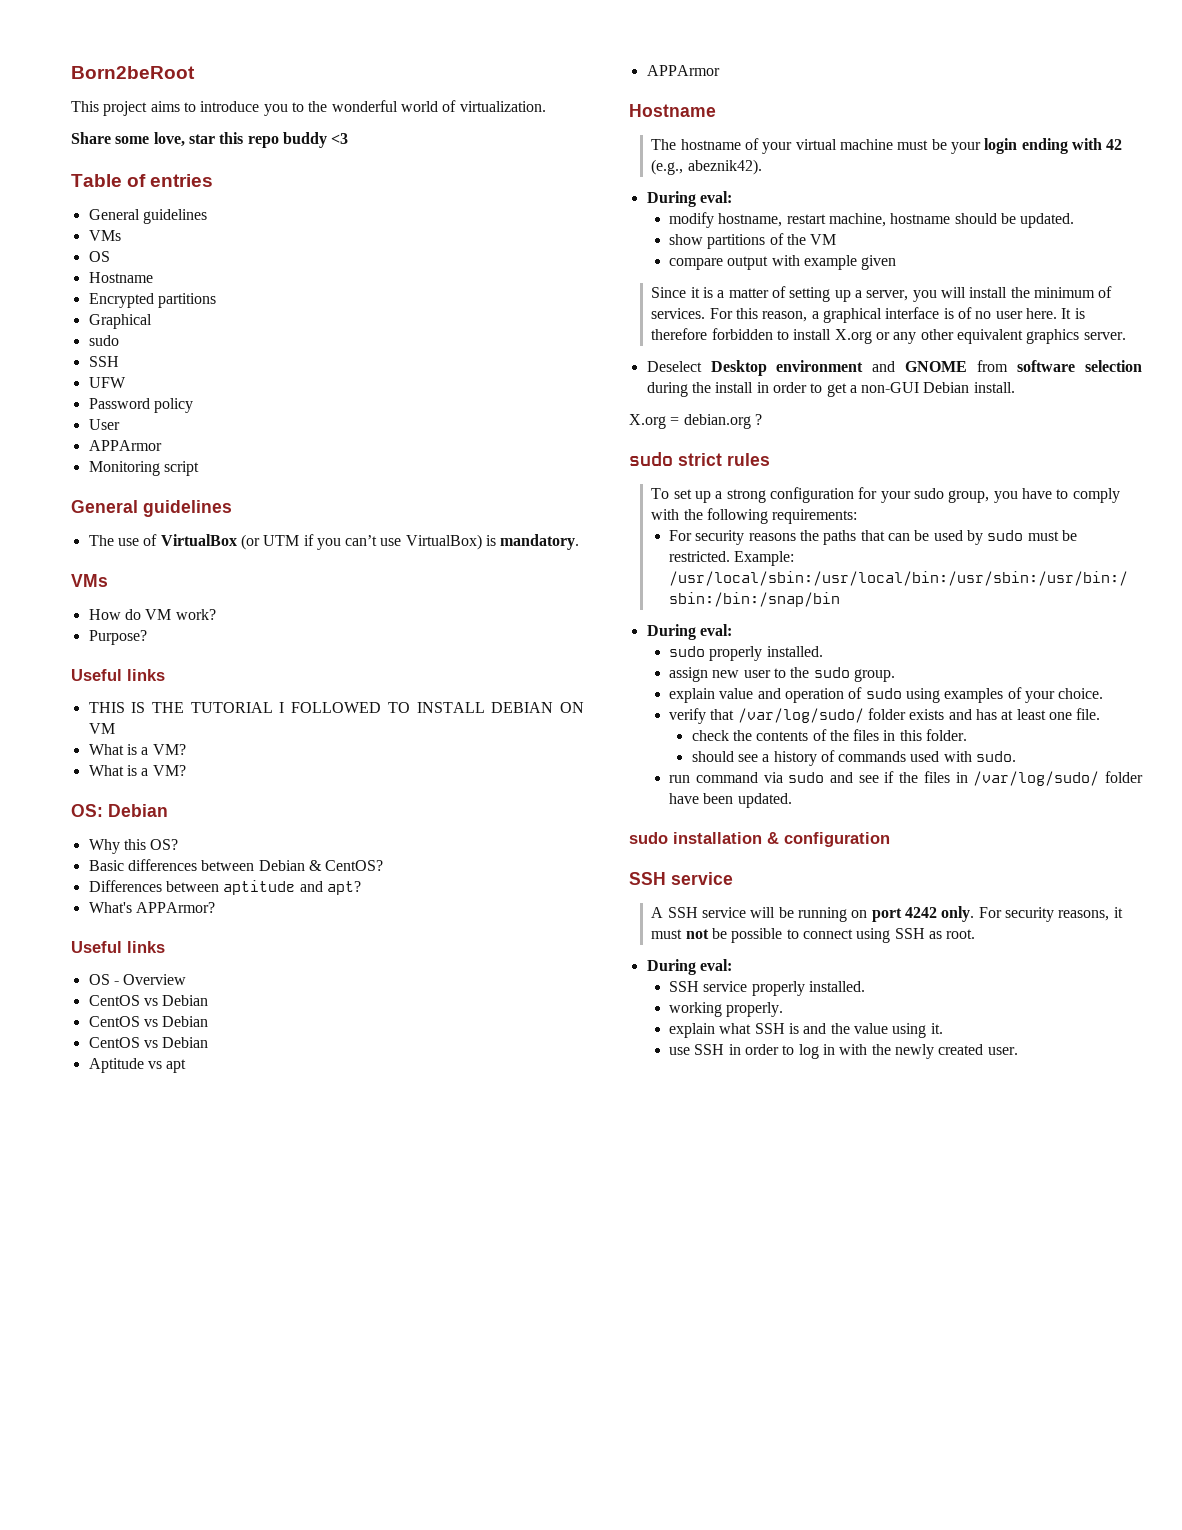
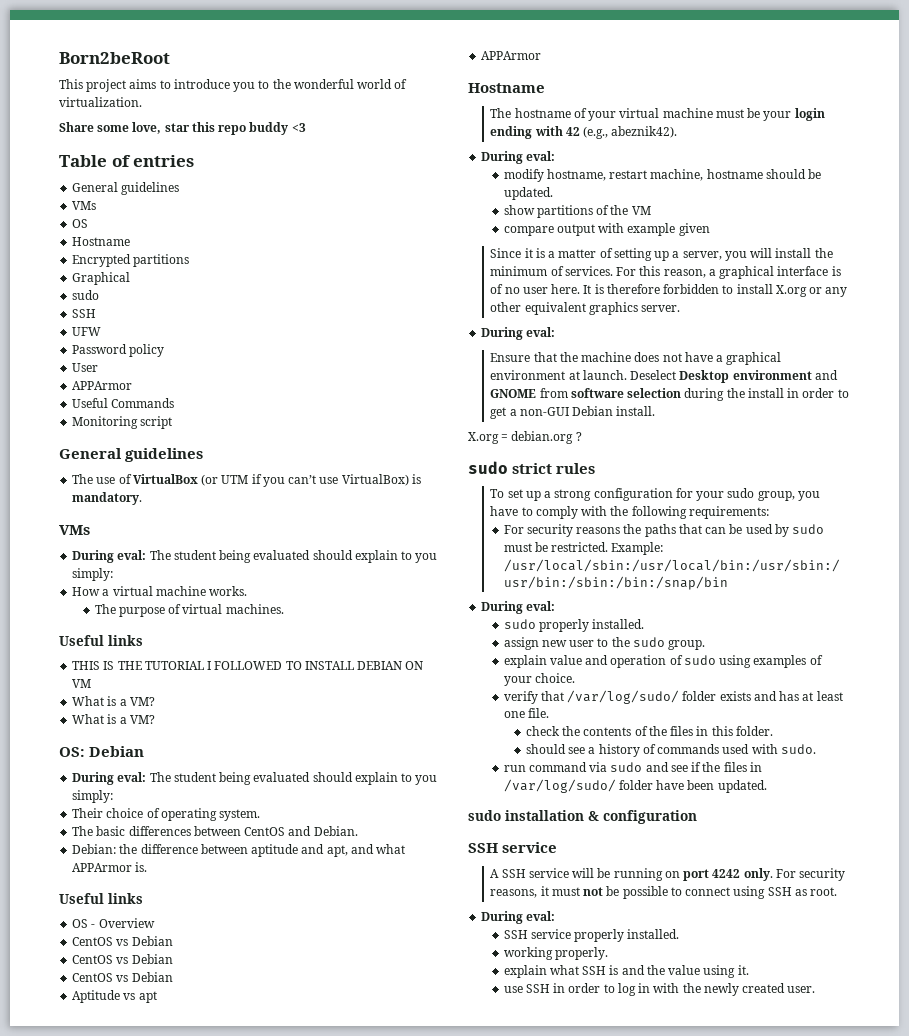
(162, 445) none -> [72,398,175,408] // Useful Commands
[88,609,216,620] [88,630,147,645] How do VM work? // Purpose? -> [72,550,438,563] [72,568,114,581] [72,586,248,596] [94,604,284,617] During eval: The student being evaluated should explain to you simply: // How a virtual machine works. // The purpose of virtual machines.
[88,839,179,854] [88,859,384,871] [88,880,361,895] [88,902,215,913] Why this OS? // Basic differences between Debian & CentOS? // Differences between aptitude and apt? // What's APPArmor? -> [72,772,438,785] [72,790,114,803] [72,808,261,821] [72,826,358,836] [72,844,406,857] [72,862,148,872] During eval: The student being evaluated should explain to you simply: // Their choice of operating system. // The basic differences between CentOS and Debian. // Debian: the difference between aptitude and apt, and what APPArmor is.
(1126, 336) none -> [481,327,556,340] [490,352,782,365] [490,370,627,380] During eval: // Ensure that the machine does not have a graphical environment at launch.

